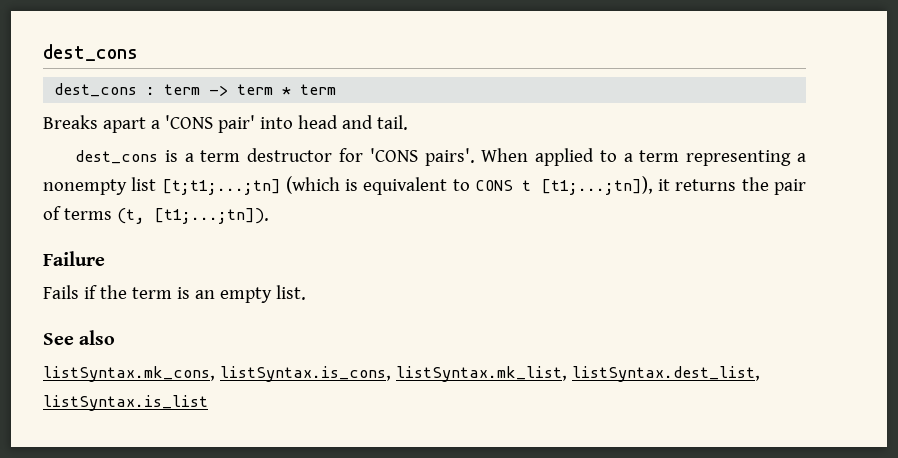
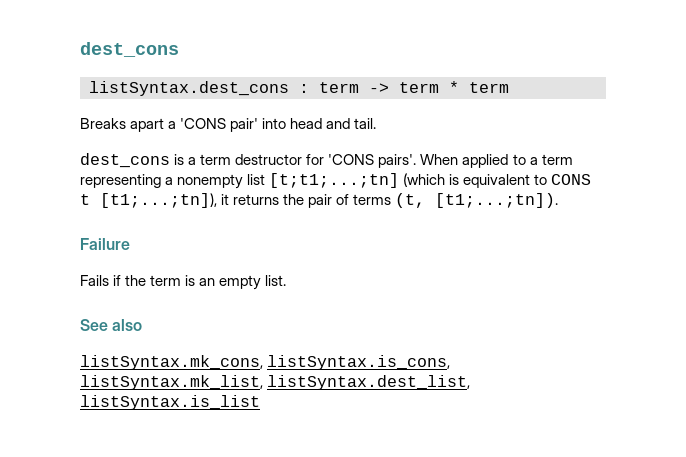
[54,83,138,97] dest_cons -> [89,81,289,96] listSyntax.dest_cons

